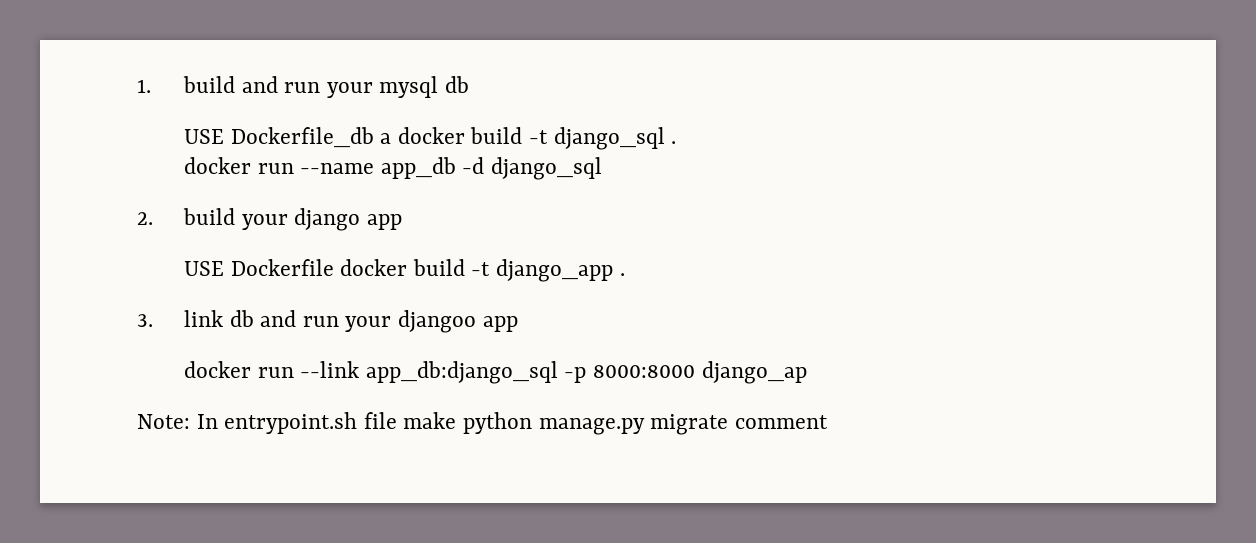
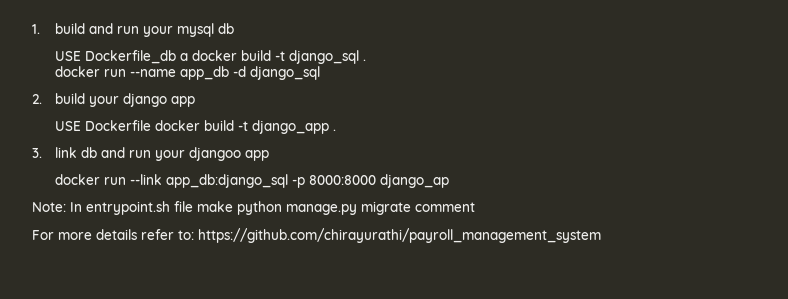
(828, 422) none -> [32,228,601,243] // For more details refer to: https://github.com/chirayurathi/payroll_management_system

